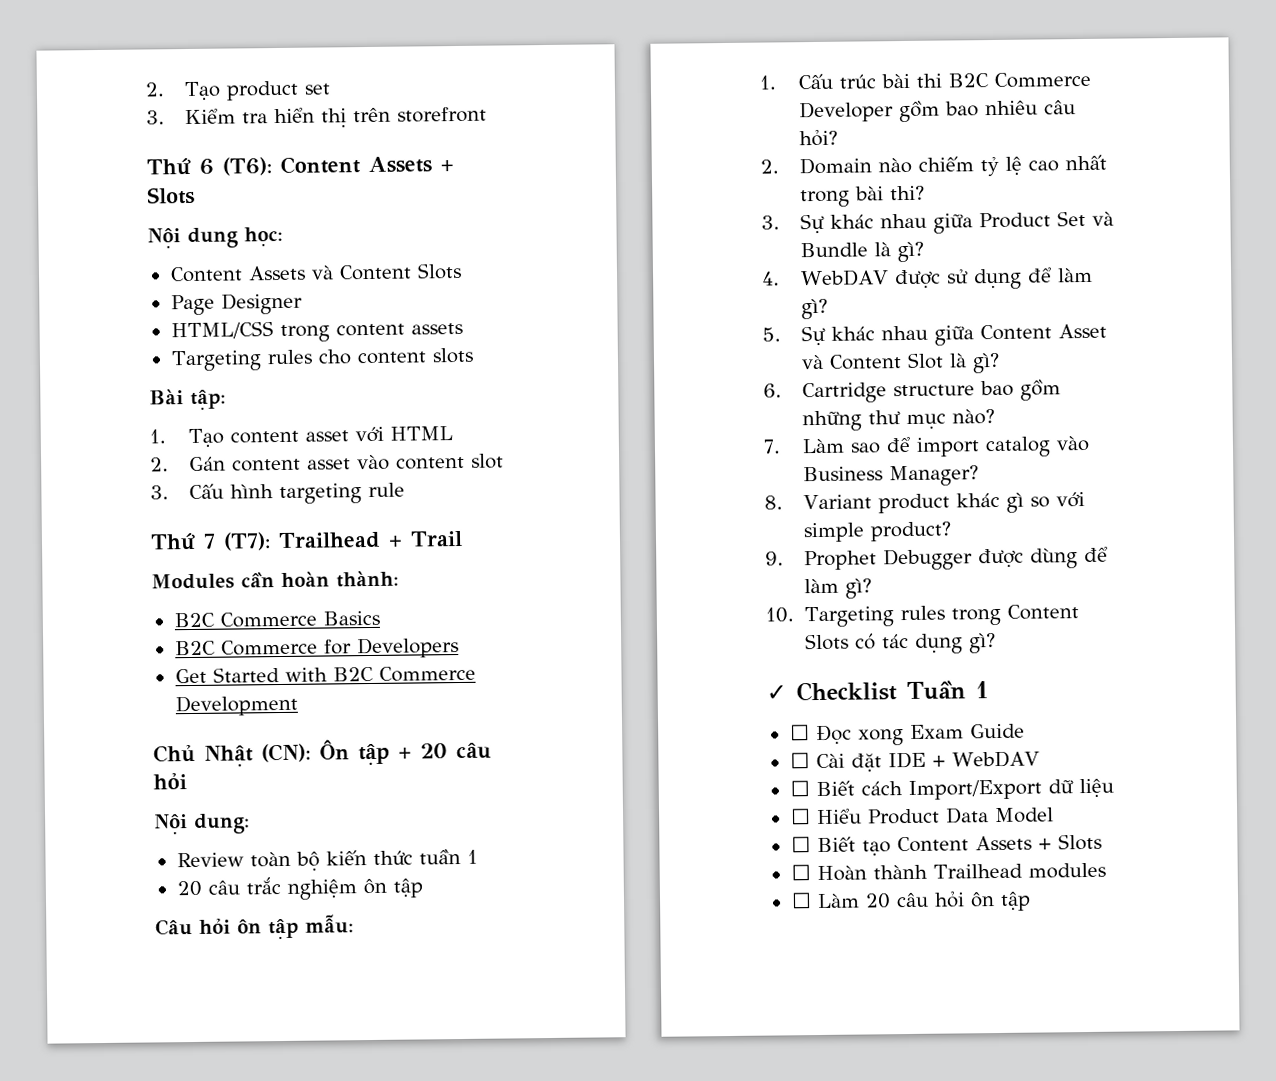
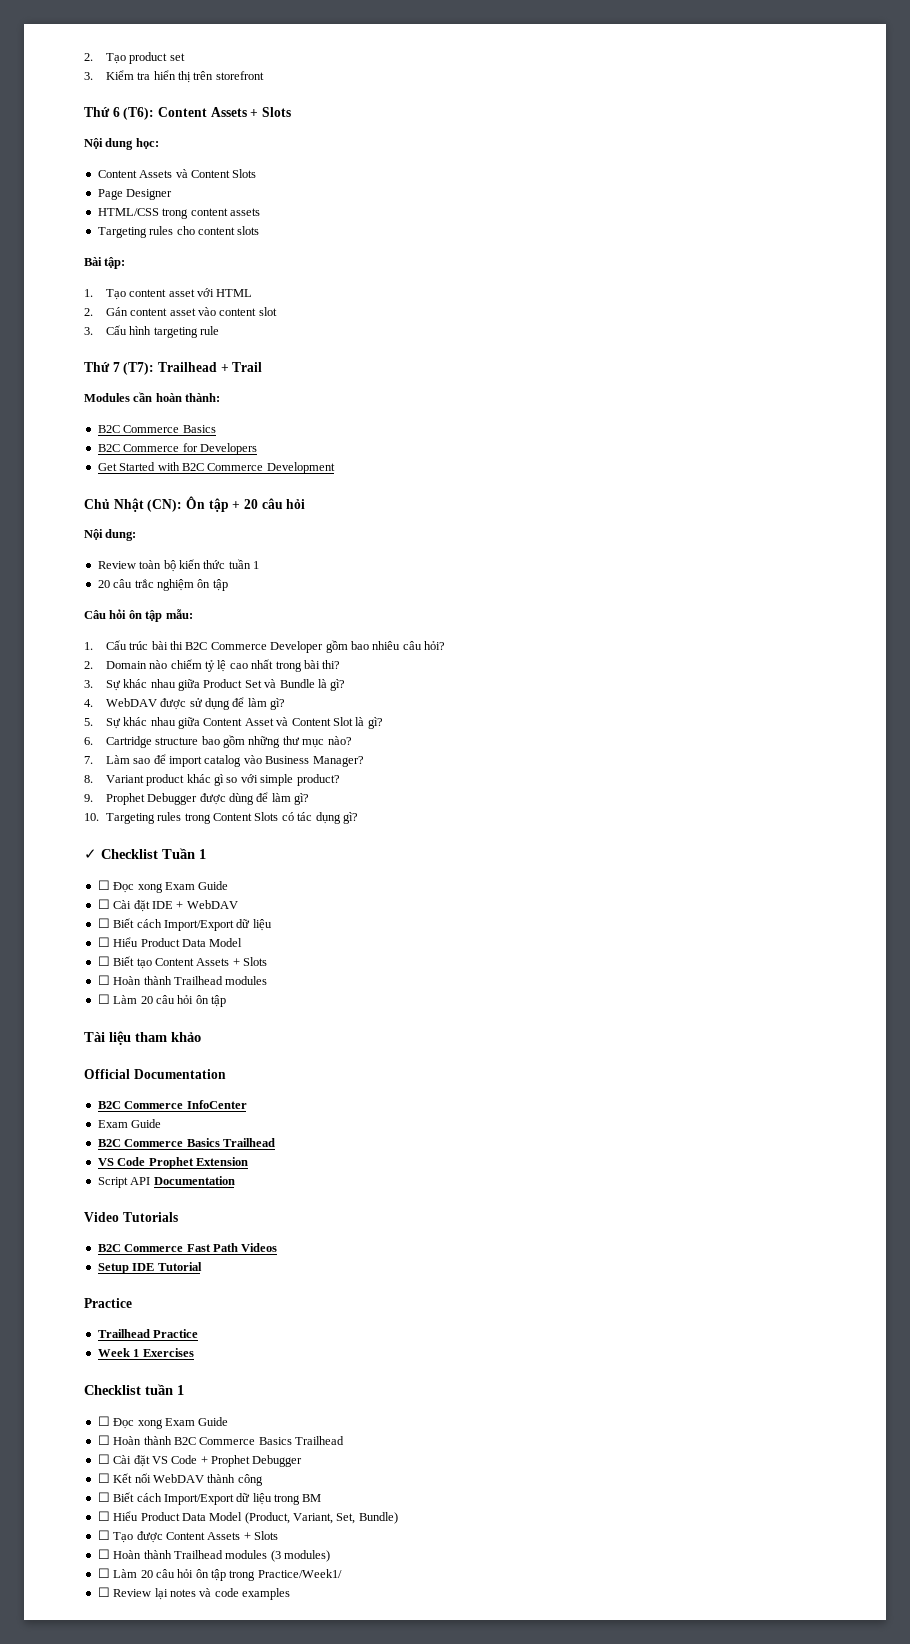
(1031, 901) none -> [84,1031,201,1045] [84,1069,226,1079] [97,1100,247,1109] [97,1119,162,1128] [97,1138,275,1147] [97,1157,248,1169] [97,1176,235,1188] [84,1212,178,1222] [97,1243,278,1252] [97,1262,202,1274] [84,1298,132,1308] [97,1329,199,1338] [97,1348,194,1357] [84,1384,184,1395] [97,1416,229,1429] [97,1435,344,1445] [97,1454,303,1467] [97,1473,263,1486] [97,1492,322,1505] [97,1511,398,1524] [97,1530,278,1543] [97,1549,330,1562] [97,1568,342,1581] [97,1587,290,1600] // Tài liệu tham khảo // Official Documentation // B2C Commerce InfoCenter // Exam Guide // B2C Commerce Basics Trailhead // VS Code Prophet Extension // Script API Documentation // Video Tutorials // B2C Commerce Fast Path Videos // Setup IDE Tutorial // Practice // Trailhead Practice // Week 1 Exercises // Checklist tuần 1 // ☐ Đọc xong Exam Guide // ☐ Hoàn thành B2C Commerce Basics Trailhead // ☐ Cài đặt VS Code + Prophet Debugger // ☐ Kết nối WebDAV thành công // ☐ Biết cách Import/Export dữ liệu trong BM // ☐ Hiểu Product Data Model (Product, Variant, Set, Bundle) // ☐ Tạo được Content Assets + Slots // ☐ Hoàn thành Trailhead modules (3 modules) // ☐ Làm 20 câu hỏi ôn tập trong Practice/Week1/ // ☐ Review lại notes và code examples

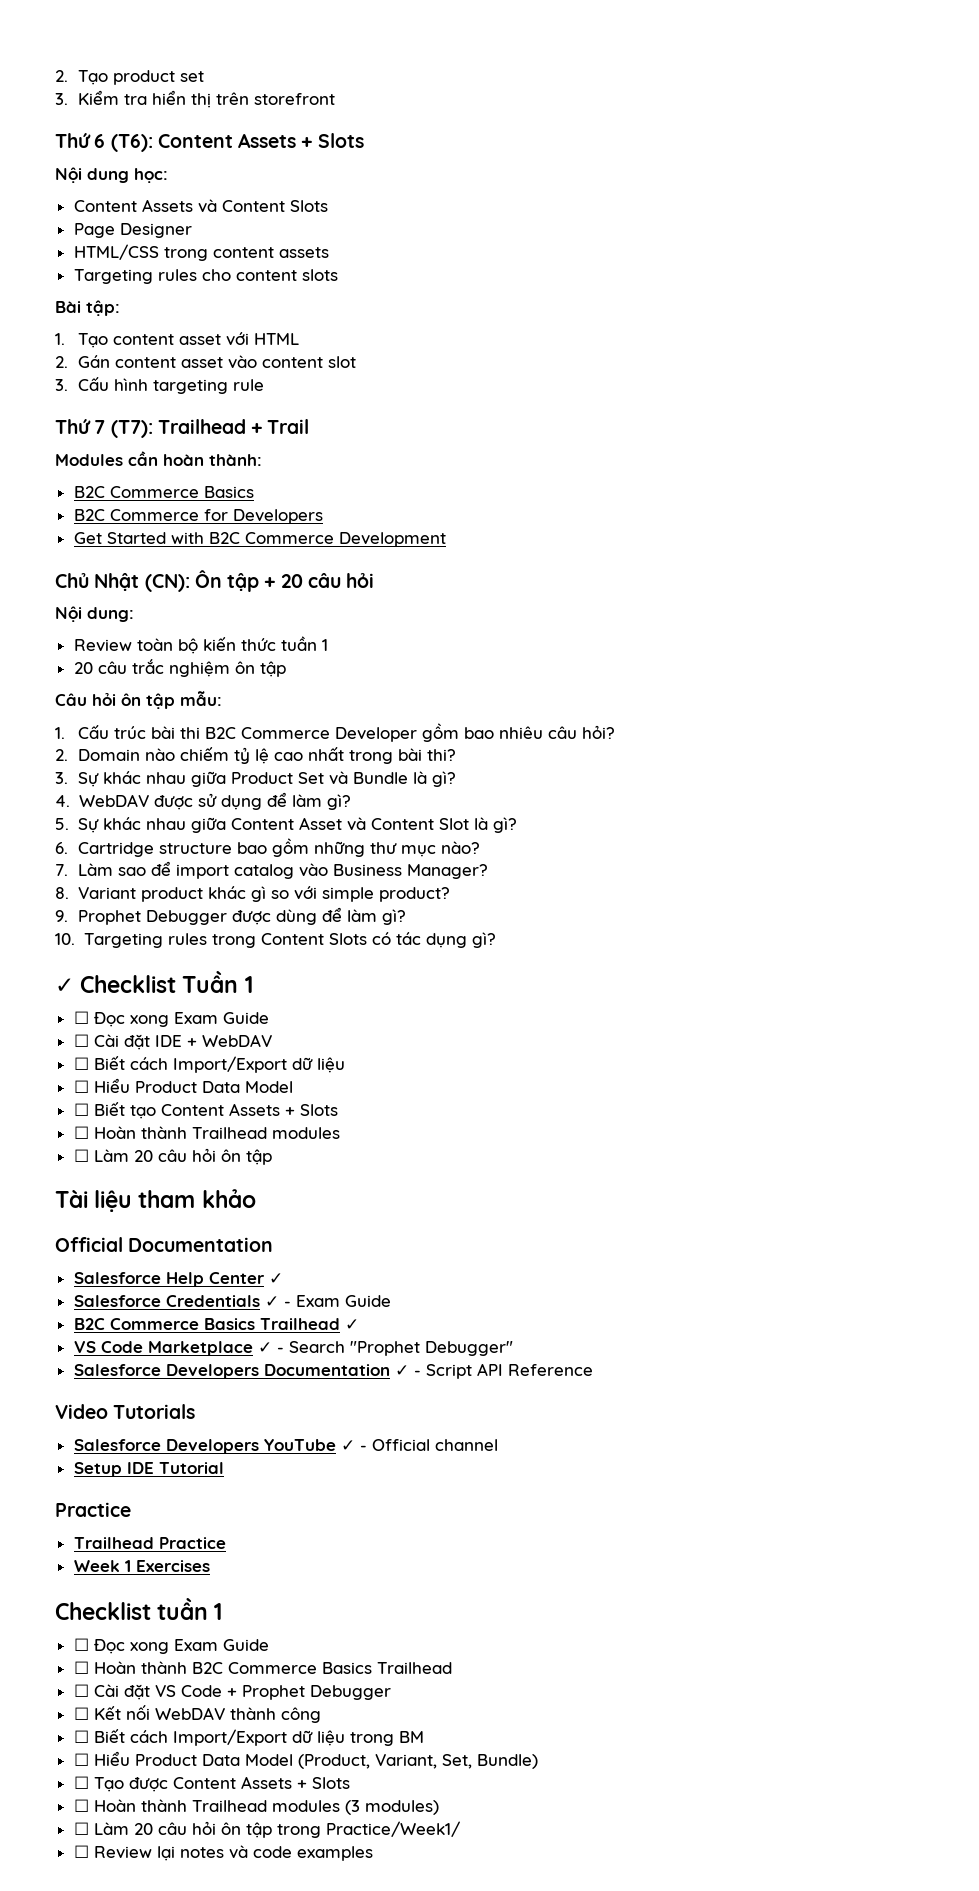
[97,1100,247,1109] B2C Commerce InfoCenter // -> [73,1272,283,1287] [73,1295,291,1307] Salesforce Help Center ✓ // Salesforce Credentials ✓ -
[97,1157,248,1169] // VS Code Prophet Extension // -> [344,1319,359,1330] [73,1341,513,1356] [73,1364,421,1379] ✓ // VS Code Marketplace ✓ - Search "Prophet Debugger" // Salesforce Developers Documentation ✓ -
[153,1176,235,1185] Documentation -> [507,1364,593,1376] Reference
[97,1243,278,1252] B2C Commerce Fast Path Videos -> [73,1439,498,1454] Salesforce Developers YouTube ✓ - Official channel

